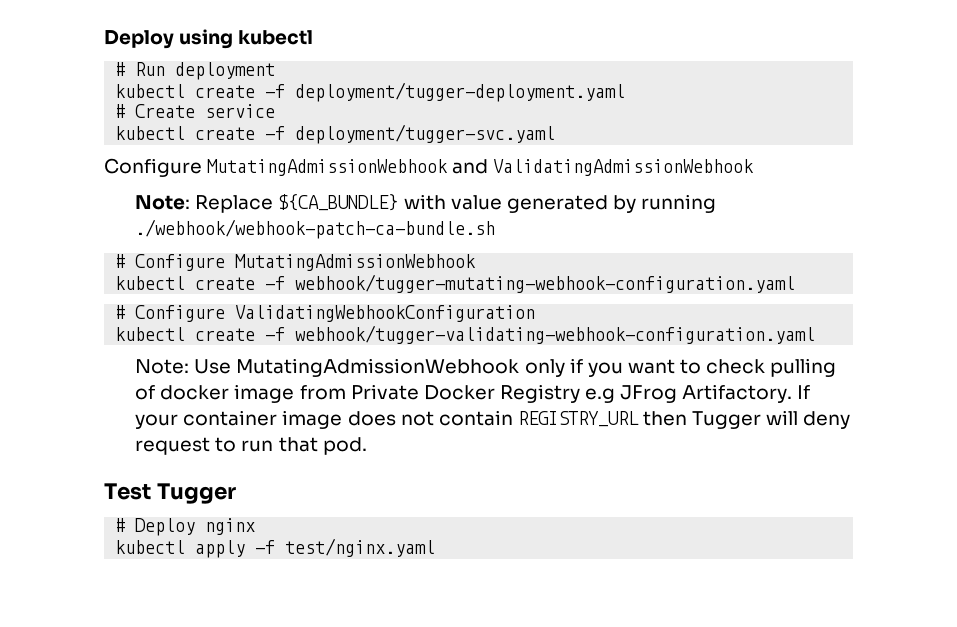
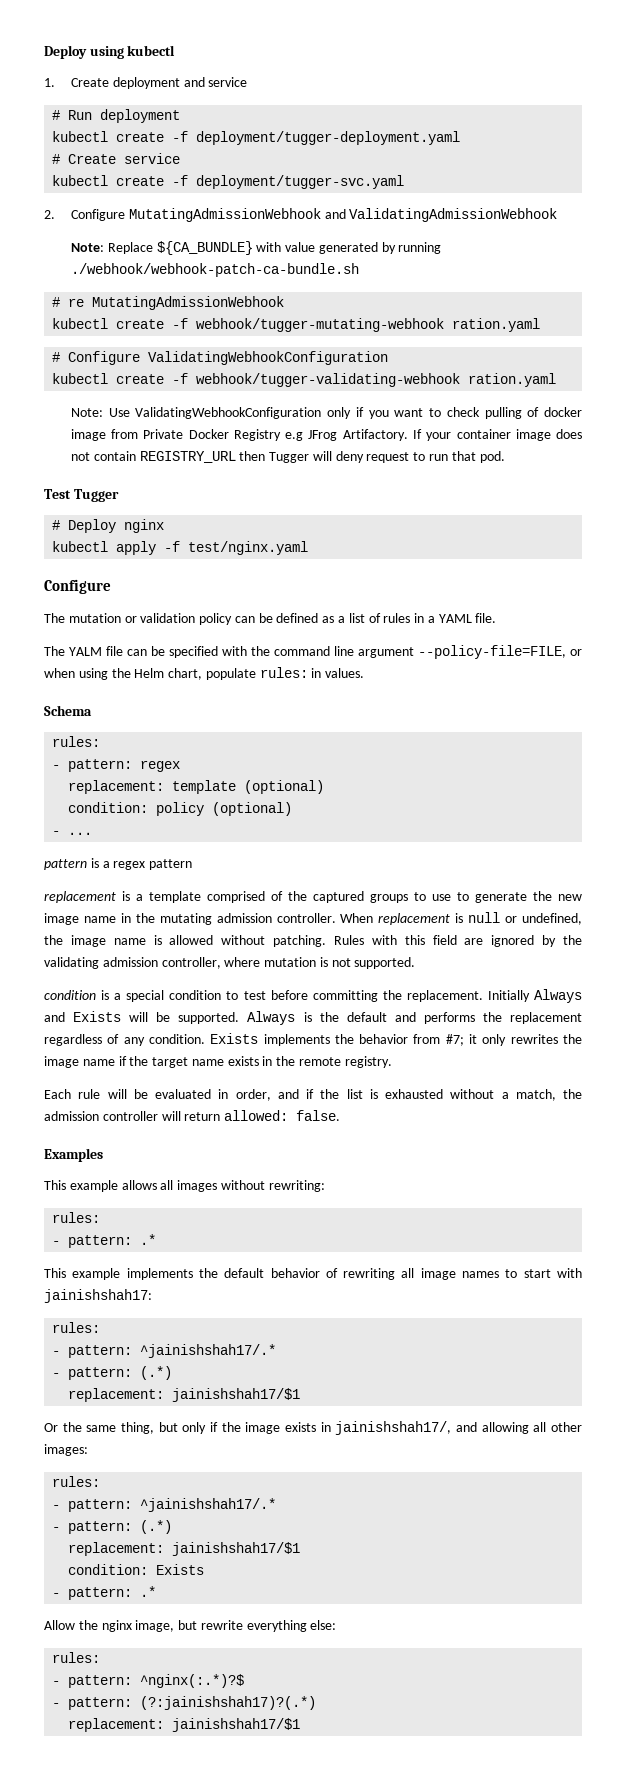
(314, 37) none -> [44,77,248,89] // 1. Create deployment and service
(556, 134) none -> [44,210,55,219] 2.
[135,254,226,271] Configure -> [68,298,85,307] re
[295,274,796,293] webhook/tugger-mutating-webhook-configuration.yaml -> [196,318,541,332] webhook/tugger-mutating-webhook ration.yaml
[295,325,816,344] webhook/tugger-validating-webhook-configuration.yaml -> [196,373,557,387] webhook/tugger-validating-webhook ration.yaml
[236,358,520,377] MutatingAdmissionWebhook -> [135,407,322,419] ValidatingWebhookConfiguration
(436, 547) none -> [44,579,111,594] [44,613,497,625] [44,645,582,659] [44,667,365,680] [44,705,92,716] [52,736,101,747] [52,759,181,772] [68,780,325,794] [68,802,293,816] [52,831,93,835] [44,858,193,870] [44,891,582,903] [44,912,583,925] [44,935,582,947] [44,957,416,969] [44,989,582,1003] [44,1011,582,1025] [44,1033,583,1046] [44,1056,392,1068] [44,1089,582,1101] [44,1110,341,1121] [44,1148,103,1162] [44,1180,325,1192] [52,1212,101,1223] [52,1234,157,1248] [44,1268,583,1280] [44,1289,152,1303] [52,1322,101,1333] [52,1344,277,1358] [52,1366,173,1380] [68,1388,301,1402] [44,1421,582,1435] [44,1444,88,1456] [52,1476,101,1487] [52,1498,277,1512] [52,1520,173,1534] [68,1542,301,1556] [68,1564,205,1575] [52,1586,157,1600] [44,1620,337,1632] [52,1652,101,1663] [52,1674,245,1688] [52,1696,317,1710] [68,1718,301,1732] // Configure // The mutation or validation policy can be defined as a list of rules in a YAML file. // The YALM file can be specified with the command line argument --policy-file=FILE, or when using the Helm chart, populate rules: in values. // Schema // rules: // - pattern: regex // replacement: template (optional) // condition: policy (optional) // - ... // pattern is a regex pattern // replacement is a template comprised of the captured groups to use to generate the new image name in the mutating admission controller. When replacement is null or undefined, the image name is allowed without patching. Rules with this field are ignored by the validating admission controller, where mutation is not supported. // condition is a special condition to test before committing the replacement. Initially Always and Exists will be supported. Always is the default and performs the replacement regardless of any condition. Exists implements the behavior from #7; it only rewrites the image name if the target name exists in the remote registry. // Each rule will be evaluated in order, and if the list is exhausted without a match, the admission controller will return allowed: false. // Examples // This example allows all images without rewriting: // rules: // - pattern: .* // This example implements the default behavior of rewriting all image names to start with jainishshah17: // rules: // - pattern: ^jainishshah17/.* // - pattern: (.*) // replacement: jainishshah17/$1 // Or the same thing, but only if the image exists in jainishshah17/, and allowing all other images: // rules: // - pattern: ^jainishshah17/.* // - pattern: (.*) // replacement: jainishshah17/$1 // condition: Exists // - pattern: .* // Allow the nginx image, but rewrite everything else: // rules: // - pattern: ^nginx(:.*)?$ // - pattern: (?:jainishshah17)?(.*) // replacement: jainishshah17/$1

